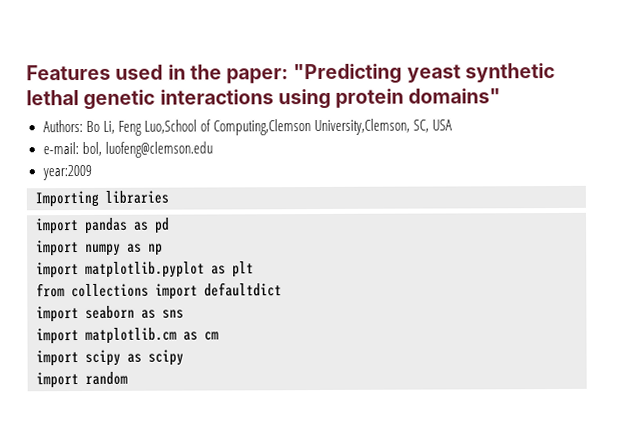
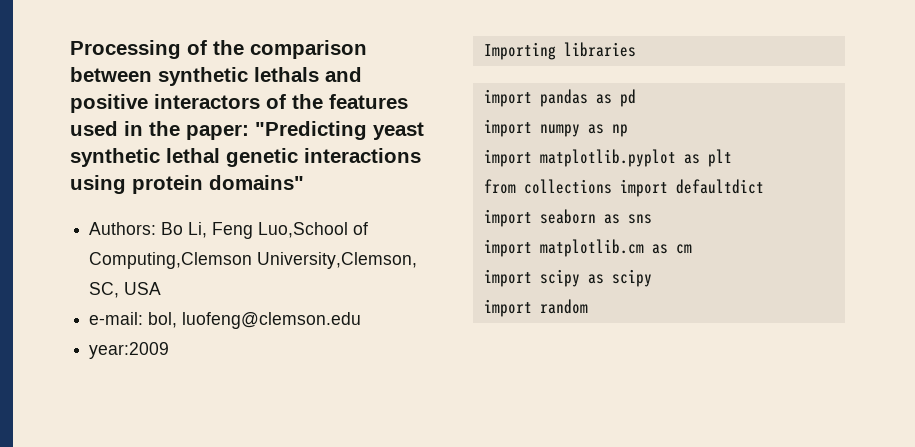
[26,64,111,81] Features -> [70,40,367,59] [70,67,362,86] [70,94,408,113] Processing of the comparison between synthetic lethals and positive interactors of the features

